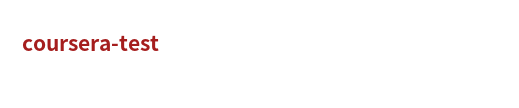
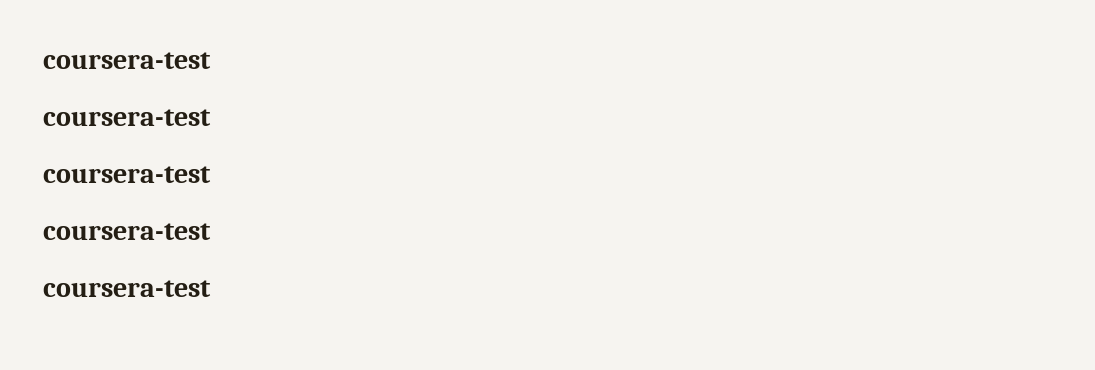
[22,35,159,51] coursera-test -> [43,52,211,69] [43,109,211,126] [43,166,211,183] [43,223,211,240] [43,280,211,297] coursera-test // coursera-test // coursera-test // coursera-test // coursera-test

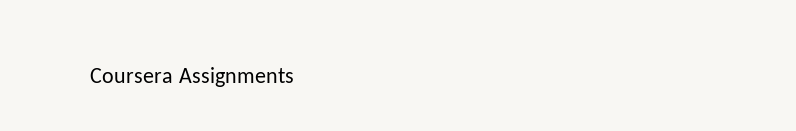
[43,52,211,69] [43,109,211,126] [43,166,211,183] [43,223,211,240] [43,280,211,297] coursera-test // coursera-test // coursera-test // coursera-test // coursera-test -> [90,67,294,87] Coursera Assignments

